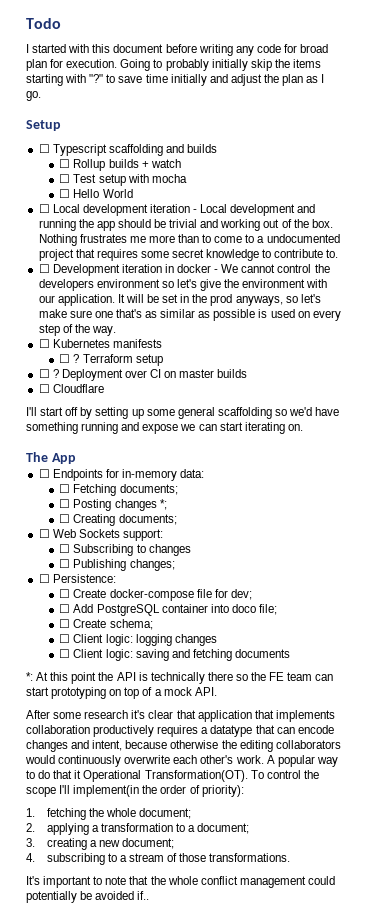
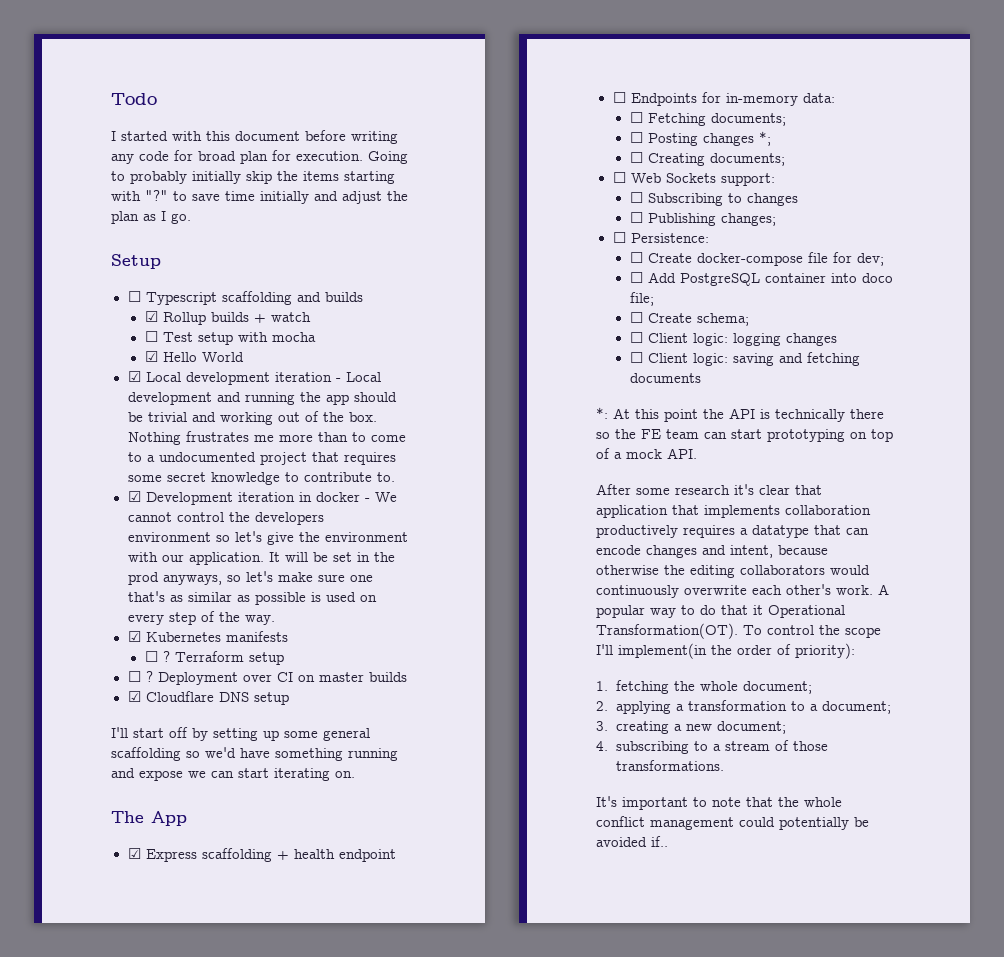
[59,159,71,168] ☐ -> [144,311,158,322] ☑
[59,189,71,198] ☐ -> [144,351,158,362] ☑
[38,204,50,213] ☐ -> [127,371,141,382] ☑
[38,264,50,273] ☐ -> [127,491,141,502] ☑
[38,339,50,348] ☐ -> [127,631,141,642] ☑
[38,384,50,393] ☐ -> [127,691,141,702] ☑
(104, 388) none -> [218,692,289,705] DNS setup
(76, 458) none -> [127,848,396,862] // ☑ Express scaffolding + health endpoint

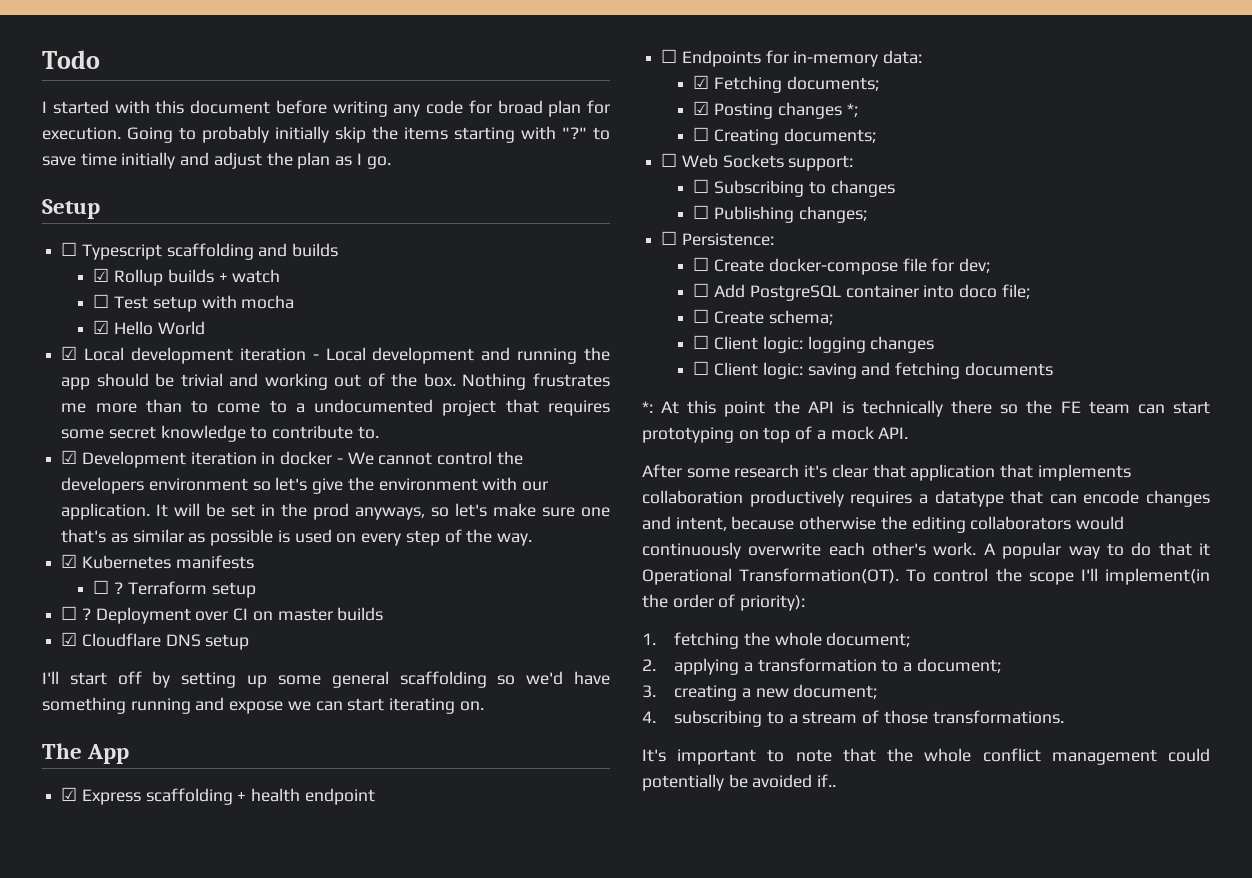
[629,112,643,123] ☐ -> [693,75,710,89] ☑
[629,132,643,143] ☐ -> [693,101,710,115] ☑

